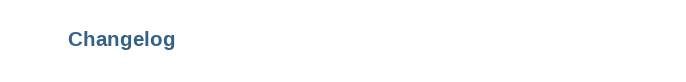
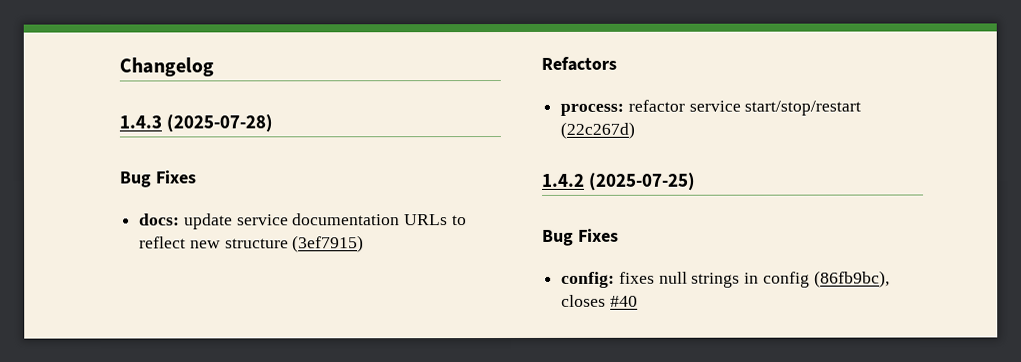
(176, 40) none -> [119,114,274,133] [119,170,197,188] [139,213,467,230] [139,235,365,253] [541,56,617,71] [560,99,862,116] [560,121,636,139] [541,172,697,191] [542,228,619,246] [561,270,890,288] [561,294,638,307] // 1.4.3 (2025-07-28) // Bug Fixes // docs: update service documentation URLs to reflect new structure (3ef7915) // Refactors // process: refactor service start/stop/restart (22c267d) // 1.4.2 (2025-07-25) // Bug Fixes // config: fixes null strings in config (86fb9bc), closes #40

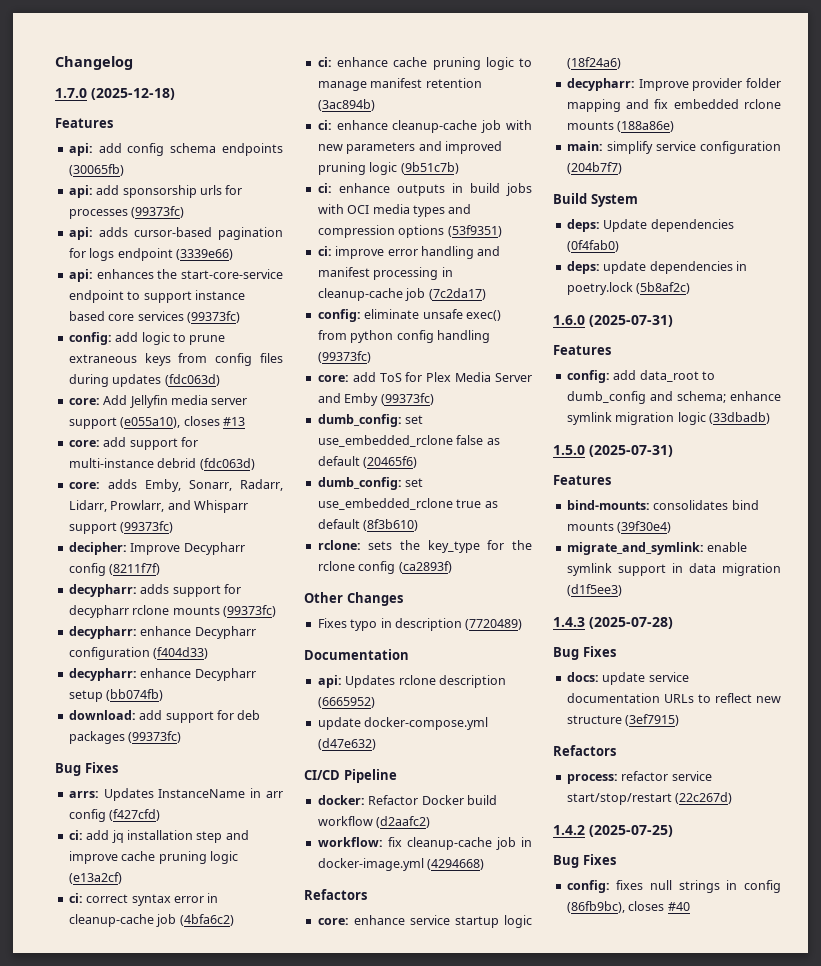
(214, 67) none -> [55,88,175,100] [55,118,113,128] [68,143,283,156] [68,164,124,176] [68,185,243,198] [68,206,185,219] [68,227,283,240] [68,248,233,261] [68,269,283,282] [68,290,245,303] [68,311,240,323] [68,332,226,345] [68,353,283,366] [68,374,220,387] [68,395,248,408] [68,416,245,429] [68,437,198,450] [68,458,255,470] [68,479,283,492] [68,500,248,513] [68,521,174,534] [68,542,245,555] [68,563,161,576] [68,584,241,597] [68,605,276,618] [68,626,256,639] [68,647,209,660] [68,668,256,681] [68,689,164,702] [68,710,261,723] [68,731,182,744] [55,762,118,776] [68,788,283,801] [68,809,161,822] [68,830,249,843] [68,851,238,864] [68,872,122,884] [68,893,219,906] [68,914,234,927] [317,57,532,70] [317,78,482,91] [317,99,375,111] [317,120,532,133] [317,141,502,154] [317,162,459,175] [317,183,532,196] [317,204,472,217] [317,225,502,238] [317,246,501,259] [317,267,453,280] [317,288,486,301] [317,309,501,322] [317,330,490,343] [317,351,371,363] [317,372,532,382] [317,393,434,406] [317,414,424,427] [317,435,500,447] [317,456,418,468] [317,477,424,490] [317,498,498,510] [317,519,419,531] [317,540,532,553] [317,561,452,574] [304,592,403,606] [317,618,523,631] [304,649,409,660] [317,675,506,688] [317,697,375,708] [317,717,489,730] [317,738,376,750] [304,769,397,783] [317,795,497,805] [317,816,431,828] [317,837,532,850] [317,858,485,871] [304,889,367,900] [317,915,532,928] [566,57,621,69] [566,78,781,91] [566,99,781,112] [566,121,675,132] [566,141,781,154] [566,162,622,174] [553,193,638,207] [566,219,734,232] [566,240,619,252] [566,261,747,274] [566,282,691,295] [553,315,673,327] [553,345,611,355] [566,370,715,383] [566,391,781,404] [566,412,770,425] [553,445,673,457] [553,475,611,485] [566,500,759,510] [566,521,672,533] [566,542,748,555] [566,563,781,576] [566,584,622,596] // 1.7.0 (2025-12-18) // Features // api: add config schema endpoints (30065fb) // api: add sponsorship urls for processes (99373fc) // api: adds cursor-based pagination for logs endpoint (3339e66) // api: enhances the start-core-service endpoint to support instance based core services (99373fc) // config: add logic to prune extraneous keys from config files during updates (fdc063d) // core: Add Jellyfin media server support (e055a10), closes #13 // core: add support for multi-instance debrid (fdc063d) // core: adds Emby, Sonarr, Radarr, Lidarr, Prowlarr, and Whisparr support (99373fc) // decipher: Improve Decypharr config (8211f7f) // decypharr: adds support for decypharr rclone mounts (99373fc) // decypharr: enhance Decypharr configuration (f404d33) // decypharr: enhance Decypharr setup (bb074fb) // download: add support for deb packages (99373fc) // Bug Fixes // arrs: Updates InstanceName in arr config (f427cfd) // ci: add jq installation step and improve cache pruning logic (e13a2cf) // ci: correct syntax error in cleanup-cache job (4bfa6c2) // ci: enhance cache pruning logic to manage manifest retention (3ac894b) // ci: enhance cleanup-cache job with new parameters and improved pruning logic (9b51c7b) // ci: enhance outputs in build jobs with OCI media types and compression options (53f9351) // ci: improve error handling and manifest processing in cleanup-cache job (7c2da17) // config: eliminate unsafe exec() from python config handling (99373fc) // core: add ToS for Plex Media Server and Emby (99373fc) // dumb_config: set use_embedded_rclone false as default (20465f6) // dumb_config: set use_embedded_rclone true as default (8f3b610) // rclone: sets the key_type for the rclone config (ca2893f) // Other Changes // Fixes typo in description (7720489) // Documentation // api: Updates rclone description (6665952) // update docker-compose.yml (d47e632) // CI/CD Pipeline // docker: Refactor Docker build workflow (d2aafc2) // workflow: fix cleanup-cache job in docker-image.yml (4294668) // Refactors // core: enhance service startup logic (18f24a6) // decypharr: Improve provider folder mapping and fix embedded rclone mounts (188a86e) // main: simplify service configuration (204b7f7) // Build System // deps: Update dependencies (0f4fab0) // deps: update dependencies in poetry.lock (5b8af2c) // 1.6.0 (2025-07-31) // Features // config: add data_root to dumb_config and schema; enhance symlink migration logic (33dbadb) // 1.5.0 (2025-07-31) // Features // bind-mounts: consolidates bind mounts (39f30e4) // migrate_and_symlink: enable symlink support in data migration (d1f5ee3)

